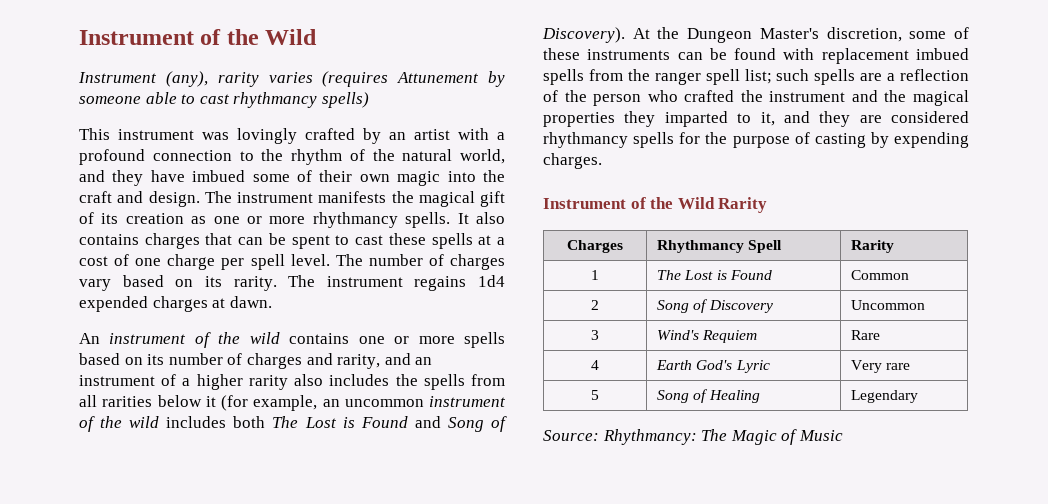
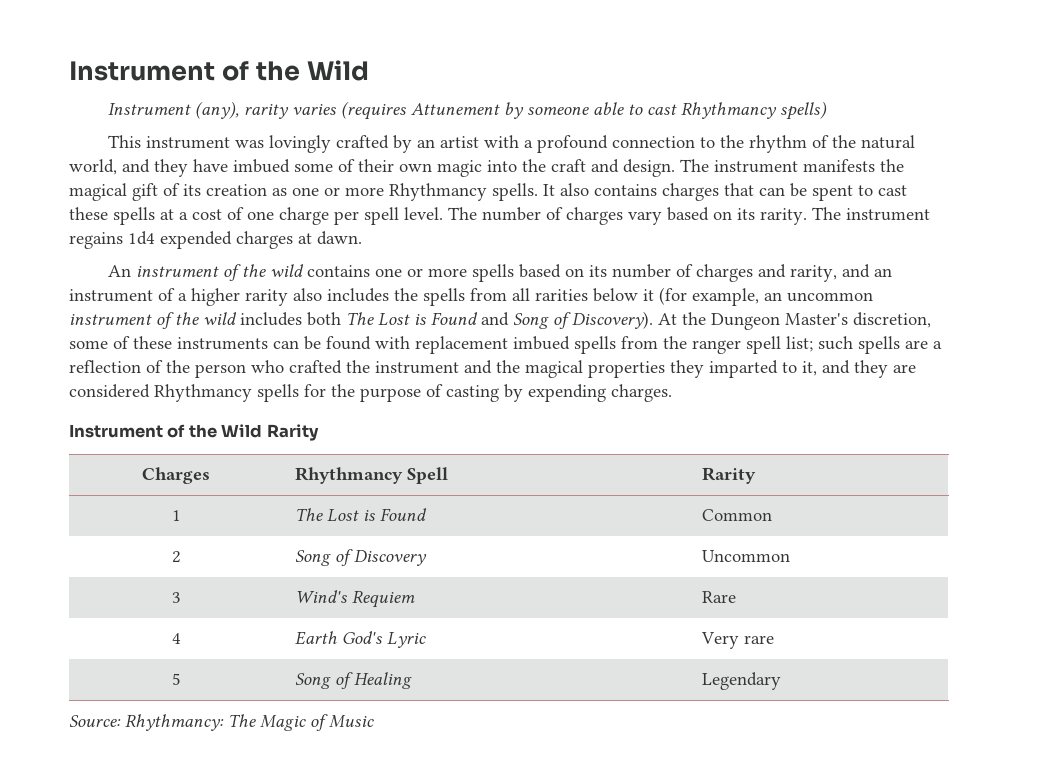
[233,92,318,108] rhythmancy -> [680,102,777,119] Rhythmancy
[312,212,398,228] rhythmancy -> [389,183,487,201] Rhythmancy
[543,132,628,148] rhythmancy -> [154,384,252,402] Rhythmancy

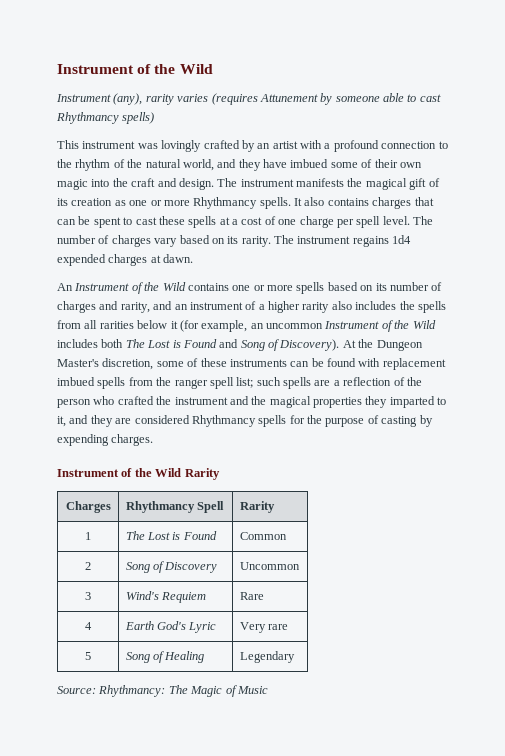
[135,264,304,281] instrument of the wild -> [74,282,186,294] Instrument of the Wild
[69,312,237,329] instrument of the wild -> [324,320,436,332] Instrument of the Wild

